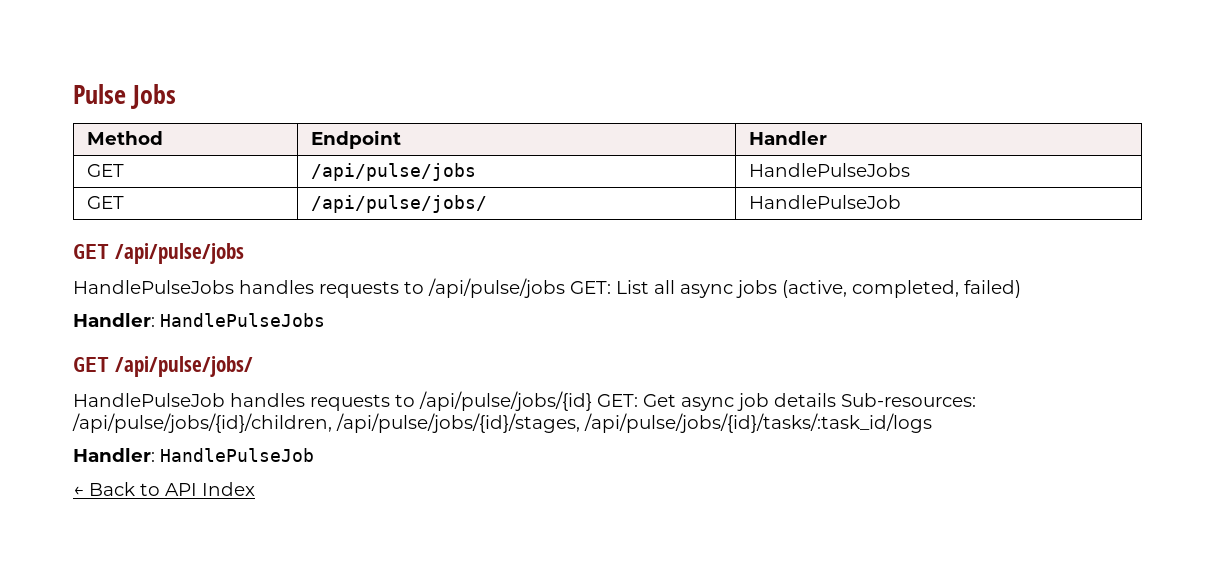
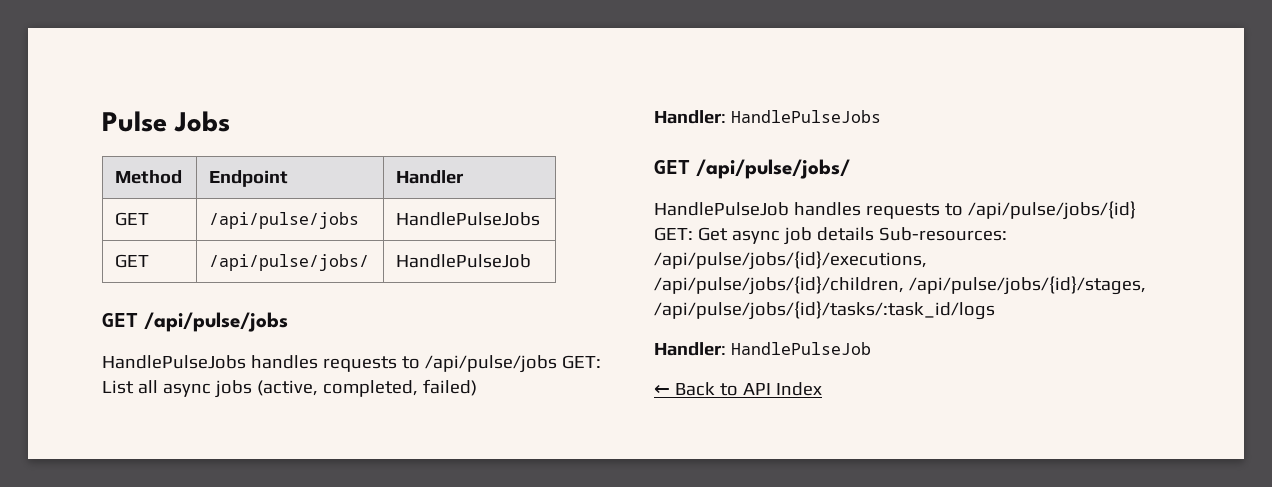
(976, 400) none -> [654,251,927,270] /api/pulse/jobs/{id}/executions,

